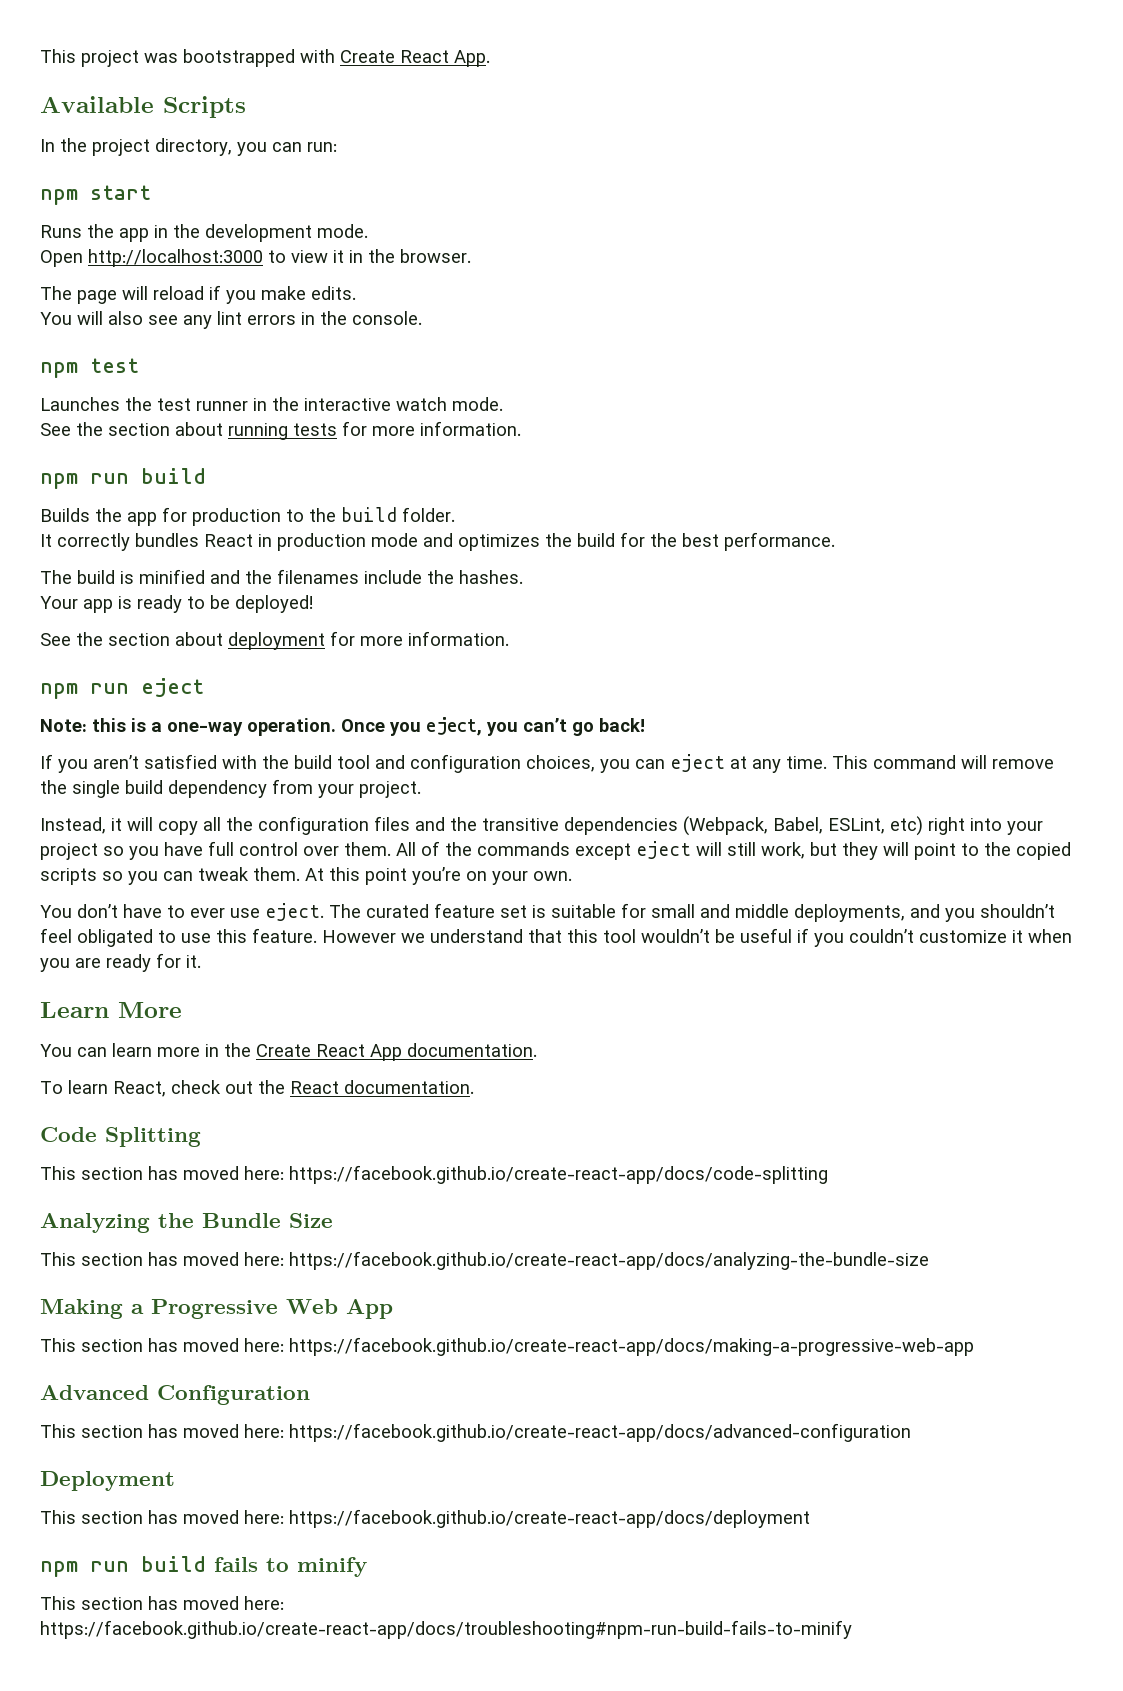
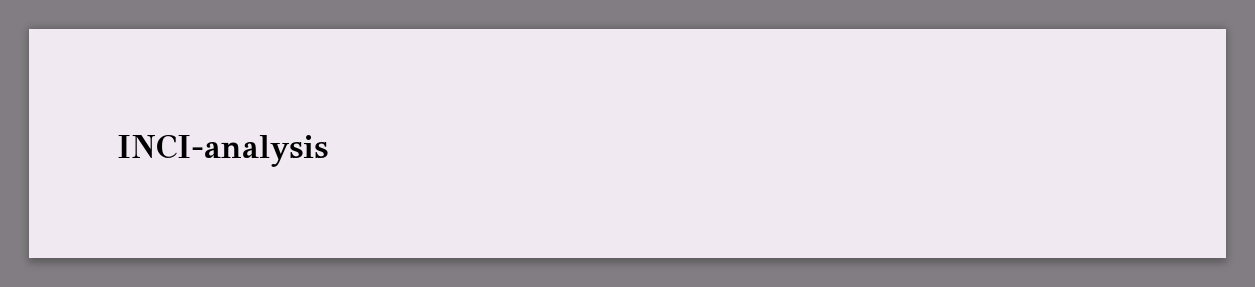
[40,49,490,67] [40,96,246,118] [40,138,337,156] [40,185,151,205] [40,224,368,242] [40,249,471,267] [40,285,356,304] [40,311,422,329] [40,358,139,378] [40,397,503,411] [40,421,521,440] [40,468,206,489] [40,507,455,526] [40,532,835,551] [40,569,523,584] [40,595,313,613] [40,631,509,650] [40,678,204,699] [40,717,645,736] [40,754,1054,773] [40,779,421,798] [40,816,1043,836] [40,841,1071,860] [40,867,572,885] [40,903,1055,922] [40,928,1072,947] [40,953,201,972] [40,1002,182,1018] [40,1043,537,1061] [40,1080,474,1097] [40,1127,201,1147] [40,1165,828,1184] [40,1213,333,1233] [40,1251,929,1270] [40,1299,393,1319] [40,1337,974,1356] [40,1385,310,1405] [40,1423,911,1442] [40,1471,175,1491] [40,1509,810,1528] [40,1556,367,1577] [40,1596,284,1610] [40,1620,852,1639] This project was bootstrapped with Create React App. // Available Scripts // In the project directory, you can run: // npm start // Runs the app in the development mode. // Open http://localhost:3000 to view it in the browser. // The page will reload if you make edits. // You will also see any lint errors in the console. // npm test // Launches the test runner in the interactive watch mode. // See the section about running tests for more information. // npm run build // Builds the app for production to the build folder. // It correctly bundles React in production mode and optimizes the build for the best performance. // The build is minified and the filenames include the hashes. // Your app is ready to be deployed! // See the section about deployment for more information. // npm run eject // Note: this is a one-way operation. Once you eject, you can’t go back! // If you aren’t satisfied with the build tool and configuration choices, you can eject at any time. This command will remove the single build dependency from your project. // Instead, it will copy all the configuration files and the transitive dependencies (Webpack, Babel, ESLint, etc) right into your project so you have full control over them. All of the commands except eject will still work, but they will point to the copied scripts so you can tweak them. At this point you’re on your own. // You don’t have to ever use eject. The curated feature set is suitable for small and middle deployments, and you shouldn’t feel obligated to use this feature. However we understand that this tool wouldn’t be useful if you couldn’t customize it when you are ready for it. // Learn More // You can learn more in the Create React App documentation. // To learn React, check out the React documentation. // Code Splitting // This section has moved here: https://facebook.github.io/create-react-app/docs/code-splitting // Analyzing the Bundle Size // This section has moved here: https://facebook.github.io/create-react-app/docs/analyzing-the-bundle-size // Making a Progressive Web App // This section has moved here: https://facebook.github.io/create-react-app/docs/making-a-progressive-web-app // Advanced Configuration // This section has moved here: https://facebook.github.io/create-react-app/docs/advanced-configuration // Deployment // This section has moved here: https://facebook.github.io/create-react-app/docs/deployment // npm run build fails to minify // This section has moved here: https://facebook.github.io/create-react-app/docs/troubleshooting#npm-run-build-fails-to-minify -> [117,134,328,167] INCI-analysis

